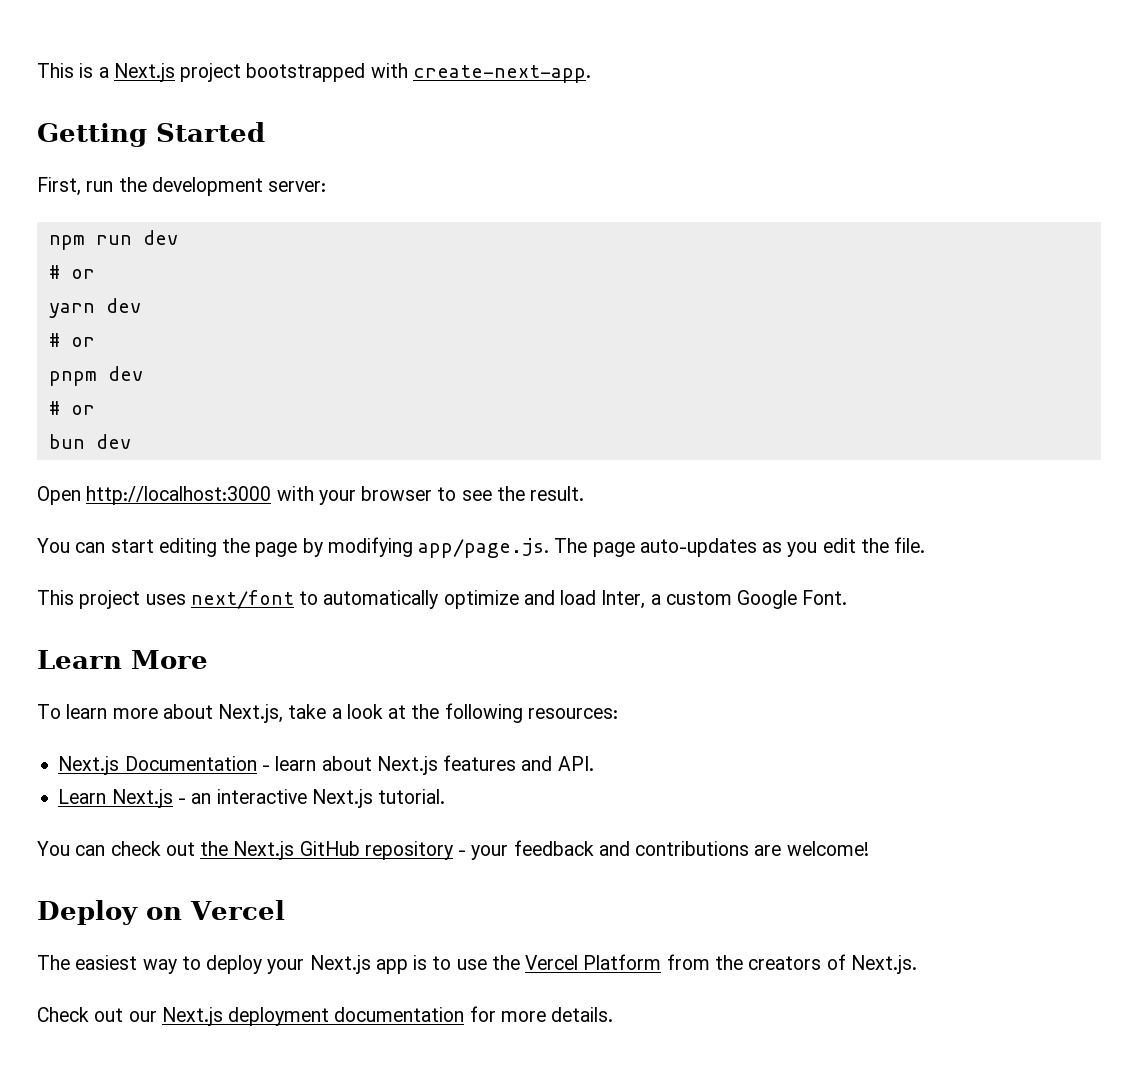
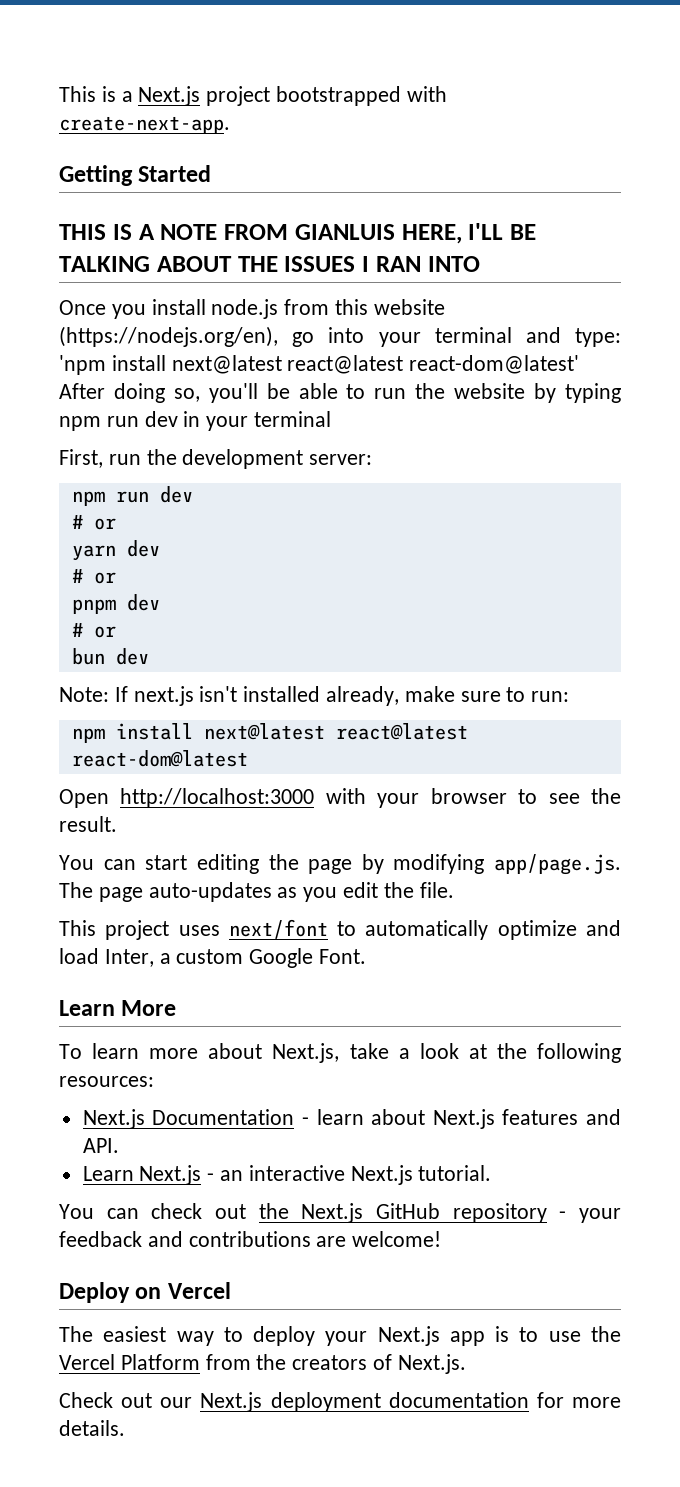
(265, 132) none -> [59,223,536,244] [59,256,480,272] [59,299,445,319] [59,326,622,347] [59,355,580,375] [59,383,622,403] [59,411,332,431] // THIS IS A NOTE FROM GIANLUIS HERE, I'LL BE TALKING ABOUT THE ISSUES I RAN INTO // Once you install node.js from this website (https://nodejs.org/en), go into your terminal and type: 'npm install next@latest react@latest react-dom@latest' After doing so, you'll be able to run the website by typing npm run dev in your terminal
(131, 441) none -> [59,686,570,706] [71,723,468,743] [71,750,248,767] // Note: If next.js isn't installed already, make sure to run: // npm install next@latest react@latest react-dom@latest

